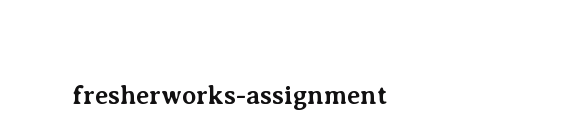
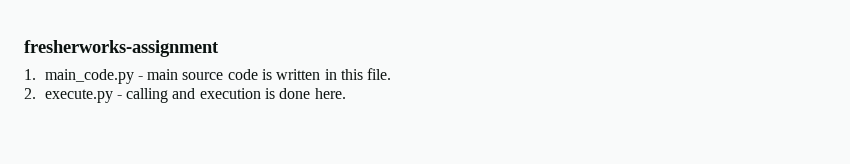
(387, 97) none -> [24,68,392,84] [24,88,346,103] // 1. main_code.py - main source code is written in this file. // 2. execute.py - calling and execution is done here.

